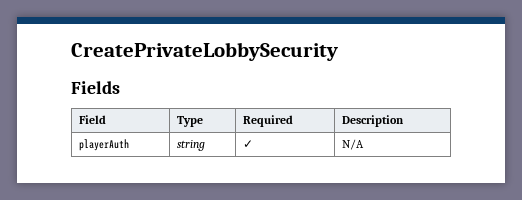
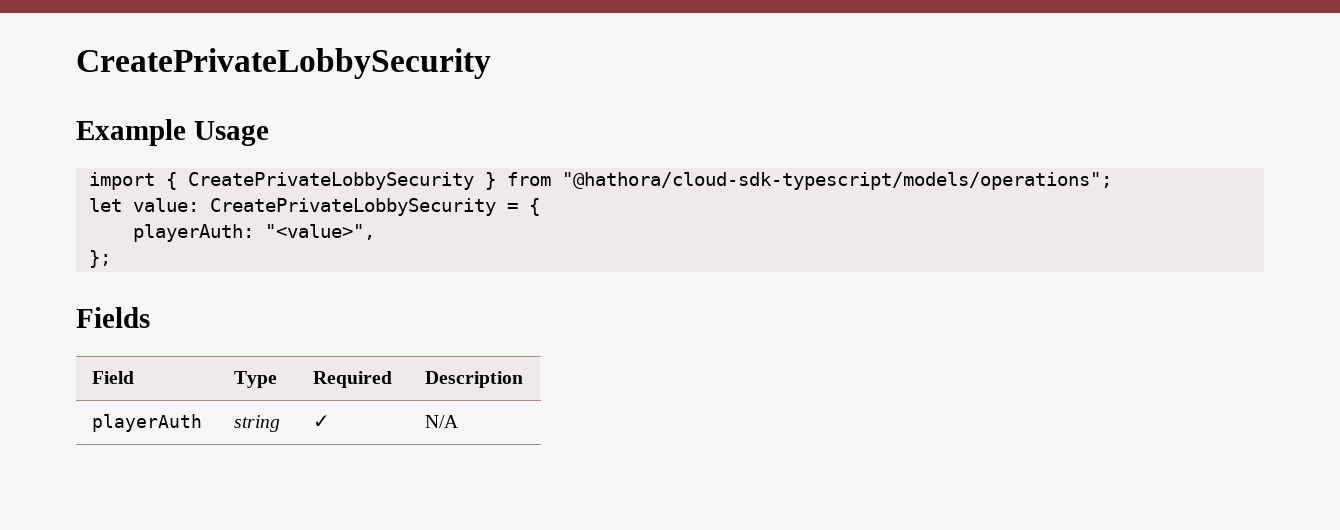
[71,42,338,61] CreatePrivateLobbySecurity -> [76,48,491,79] [76,119,269,146] [88,172,1112,190] [88,198,540,216] [132,224,375,242] [88,250,111,268] CreatePrivateLobbySecurity // Example Usage // import { CreatePrivateLobbySecurity } from "@hathora/cloud-sdk-typescript/models/operations"; // let value: CreatePrivateLobbySecurity = { // playerAuth: "<value>", // };

